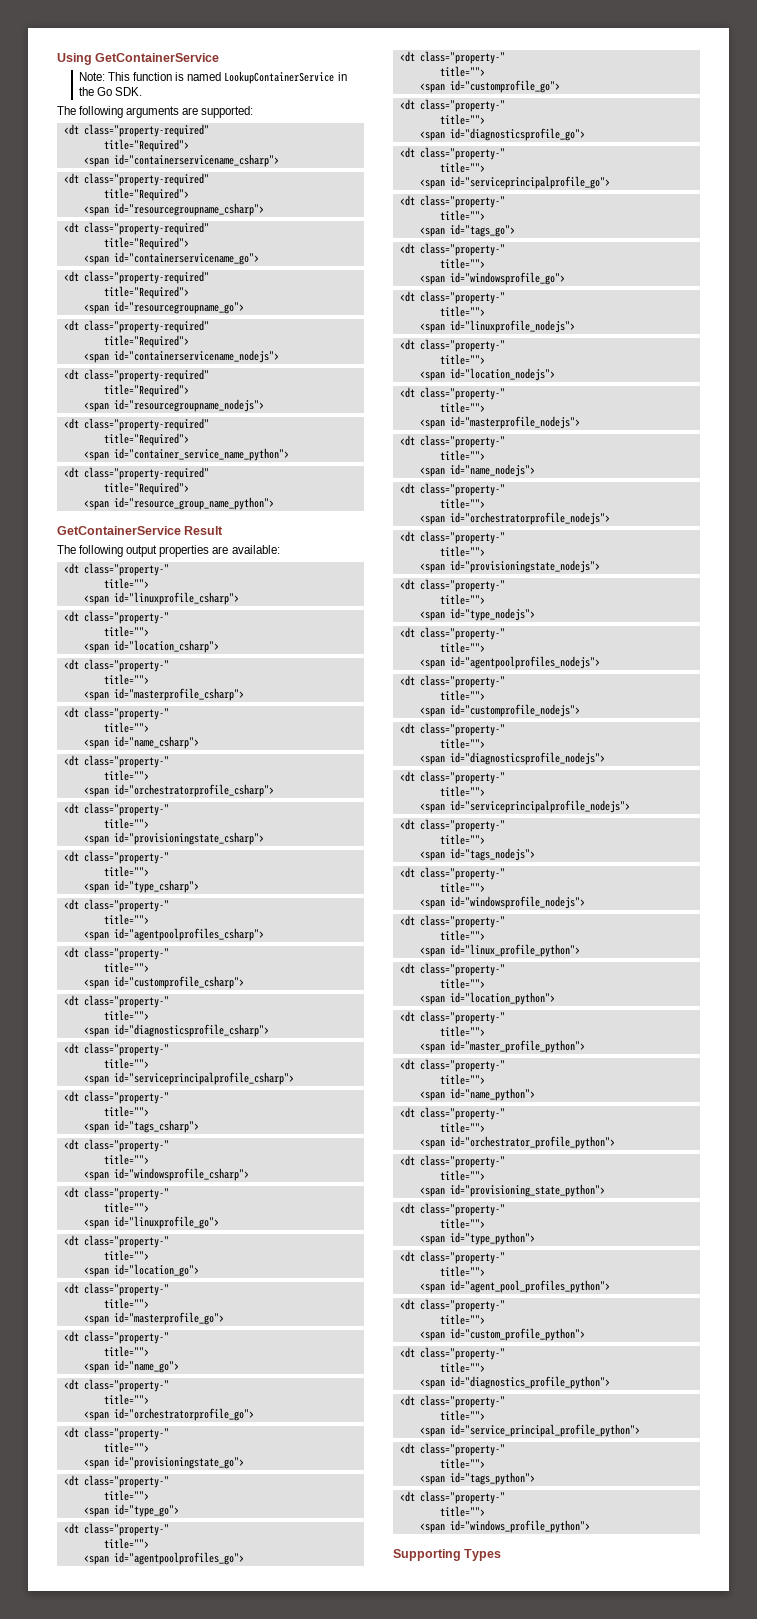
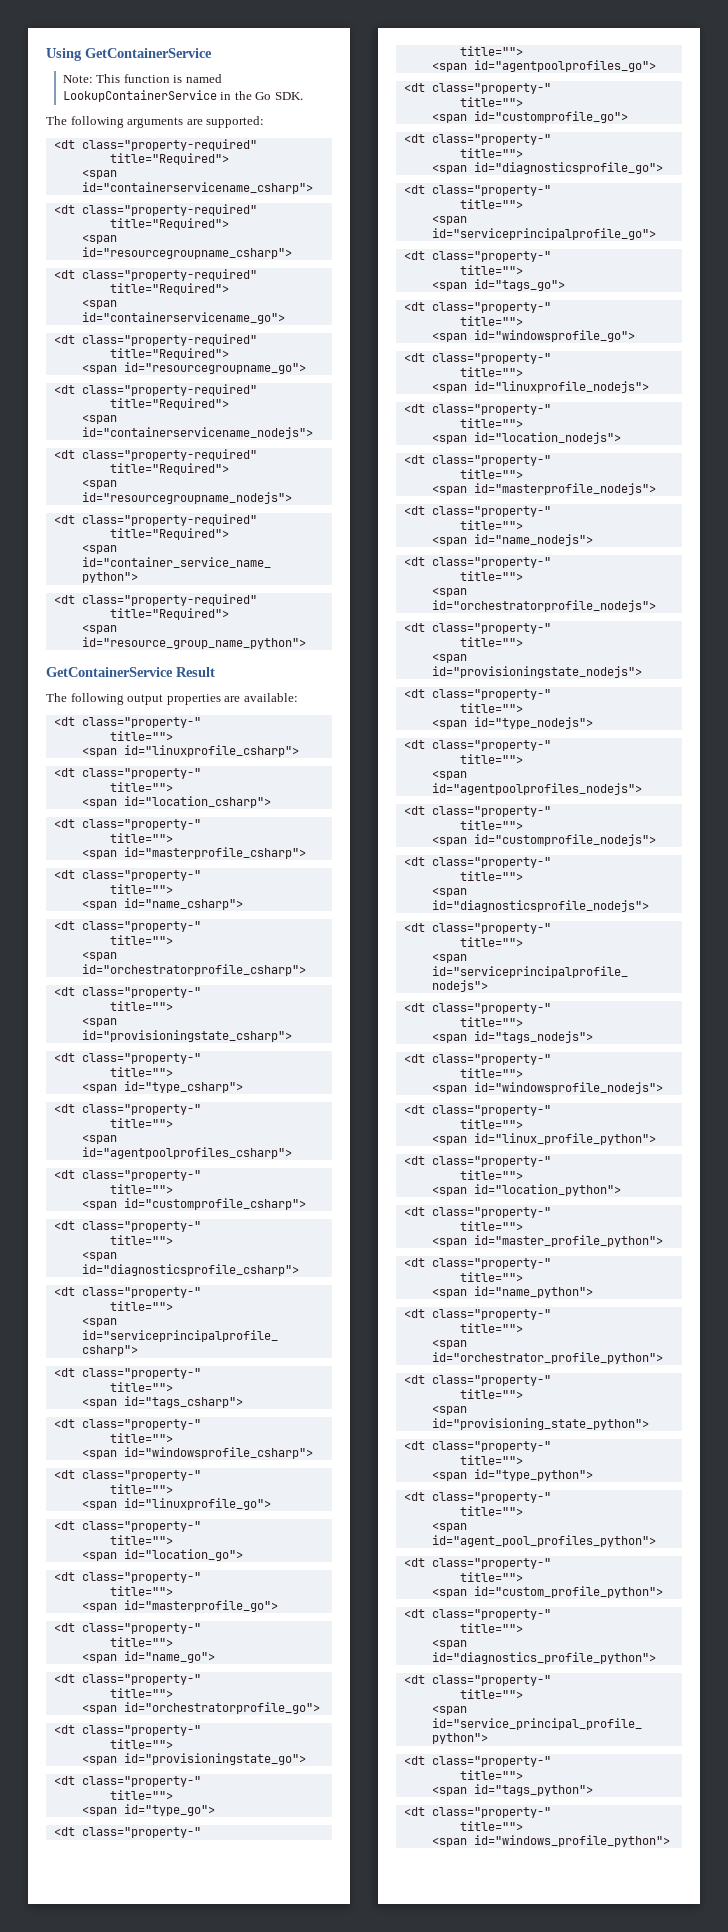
[393,1549,502,1561] // Supporting Types -> (670, 1841) none

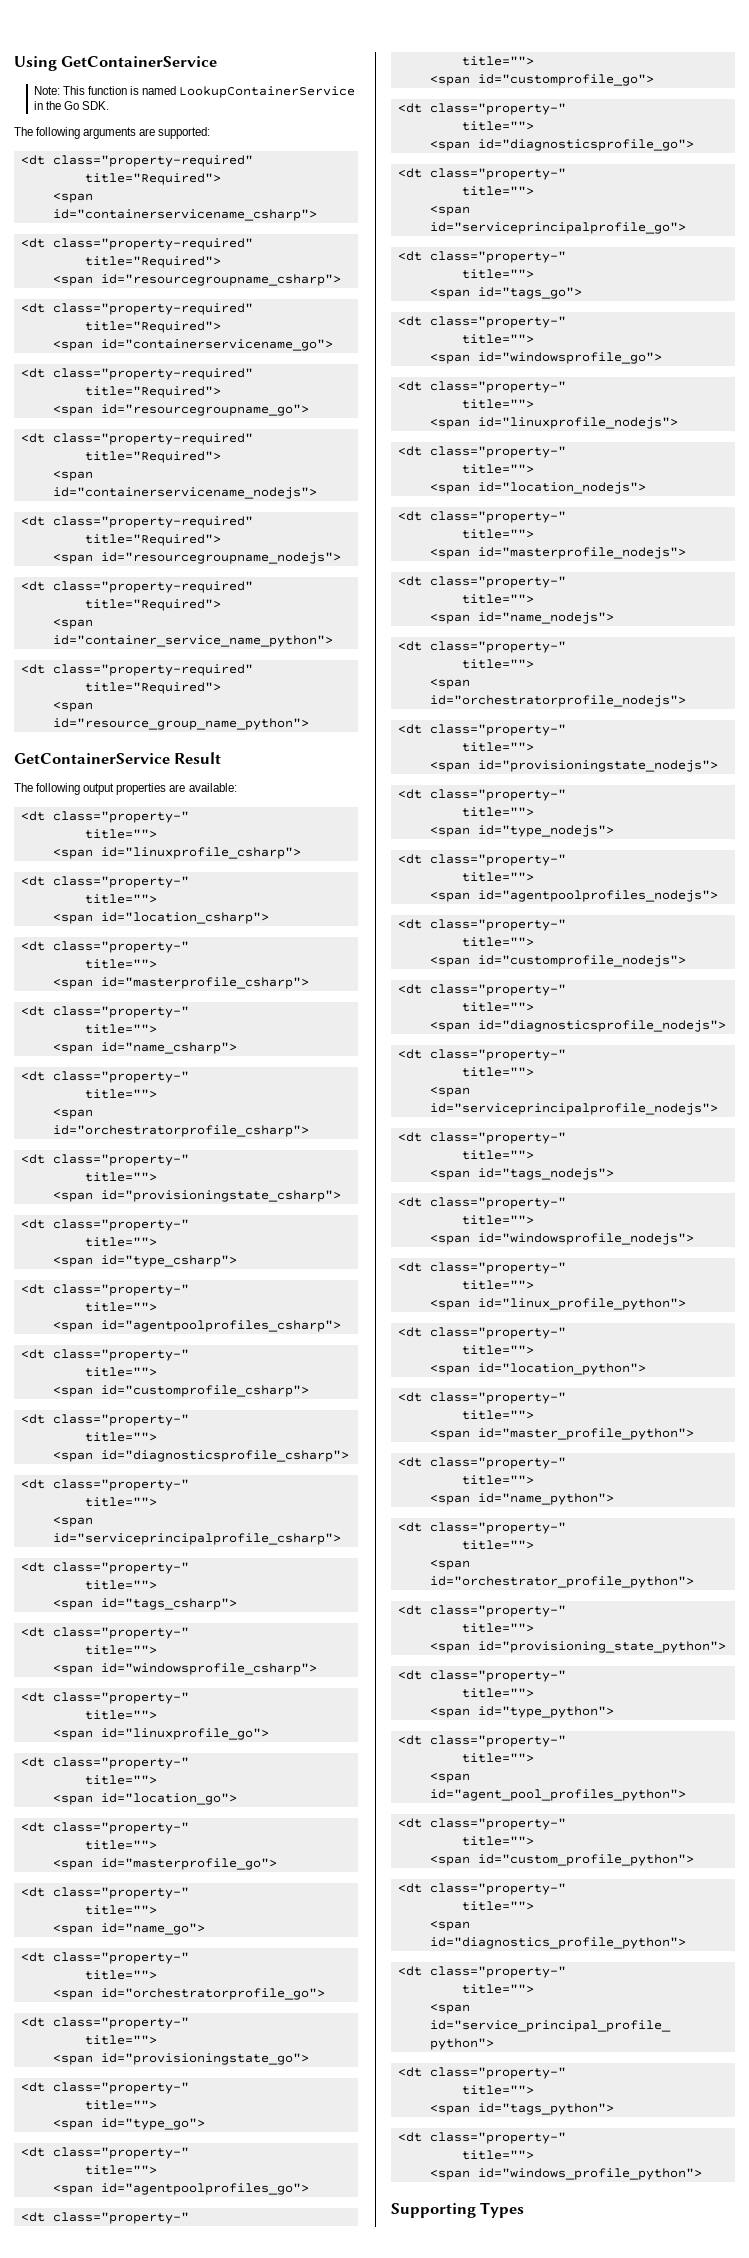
(670, 1841) none -> [391,2202,525,2218] // Supporting Types

